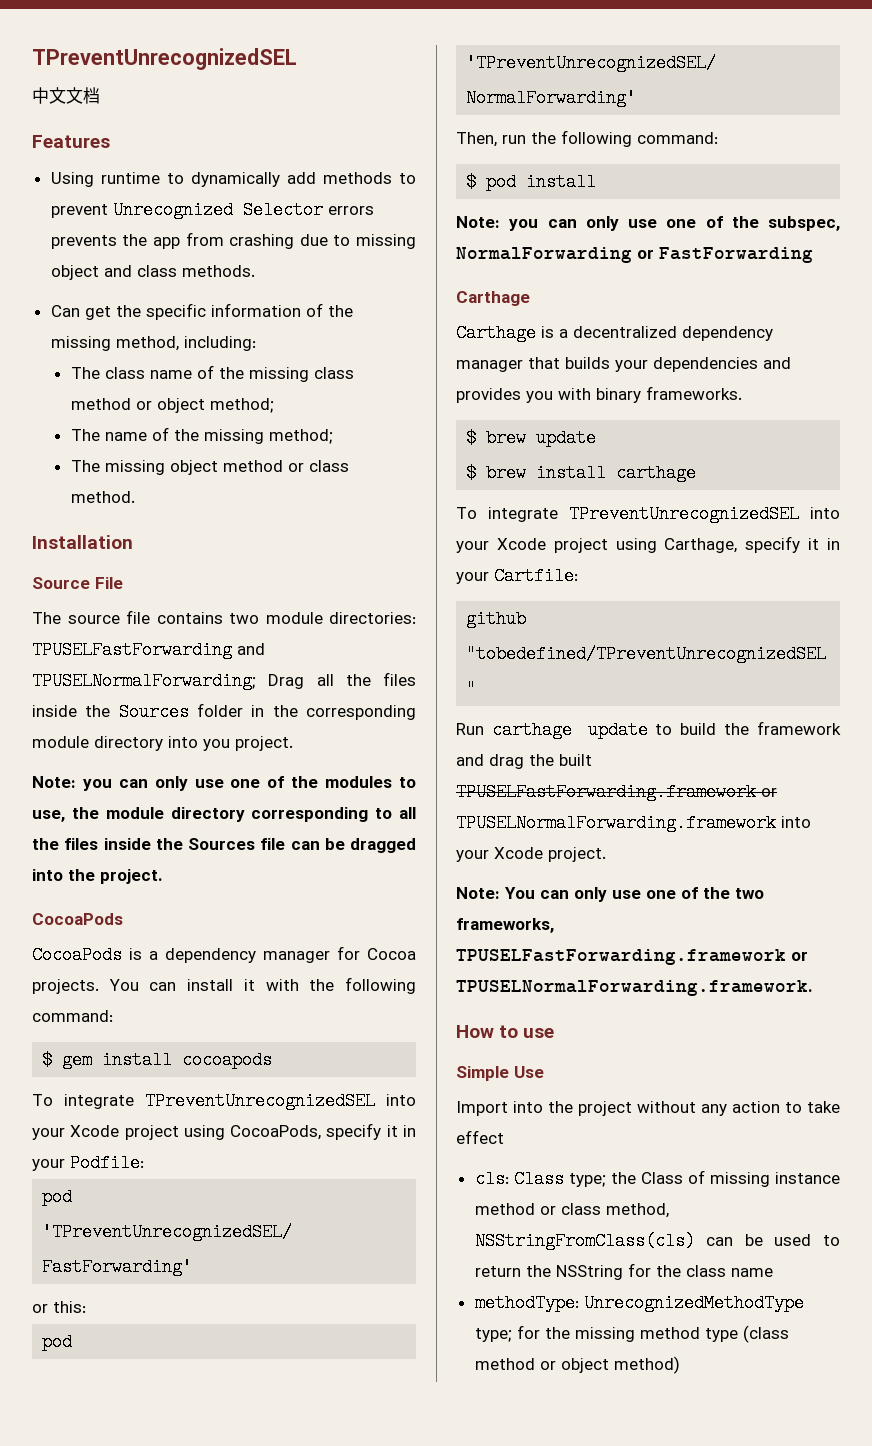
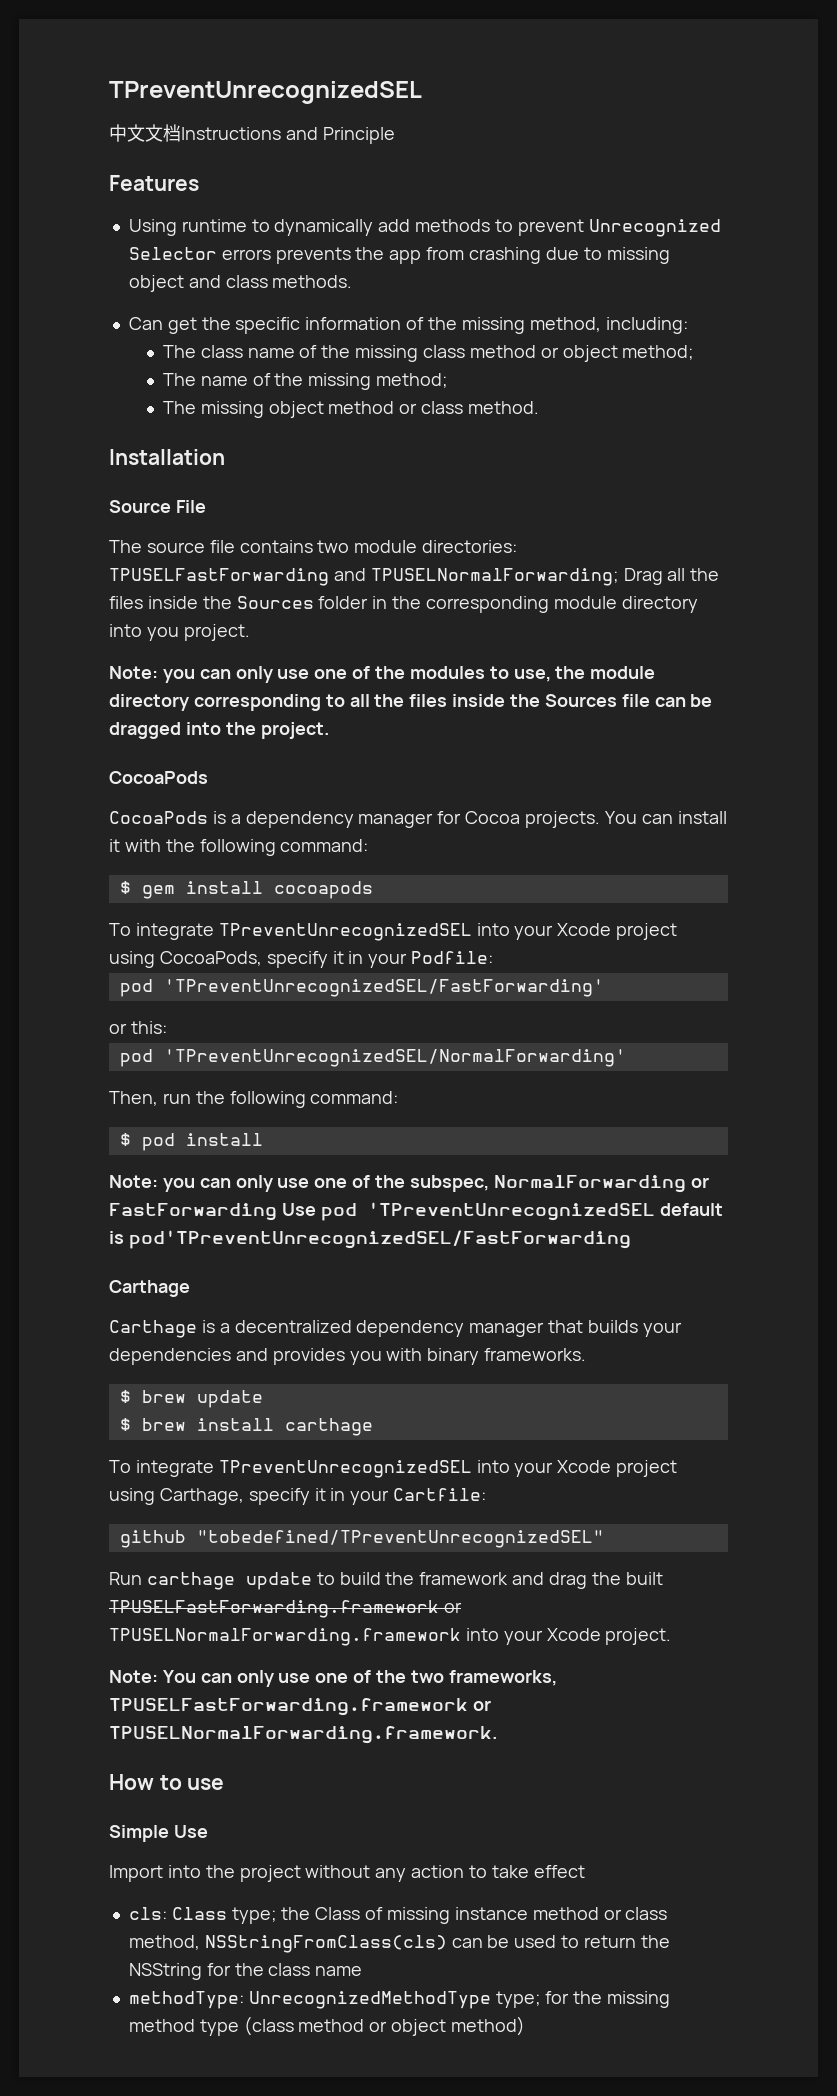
(100, 95) none -> [181,127,395,144] Instructions and Principle
(813, 255) none -> [281,1202,723,1221] [109,1230,631,1249] Use pod 'TPreventUnrecognizedSEL default is pod'TPreventUnrecognizedSEL/FastForwarding

